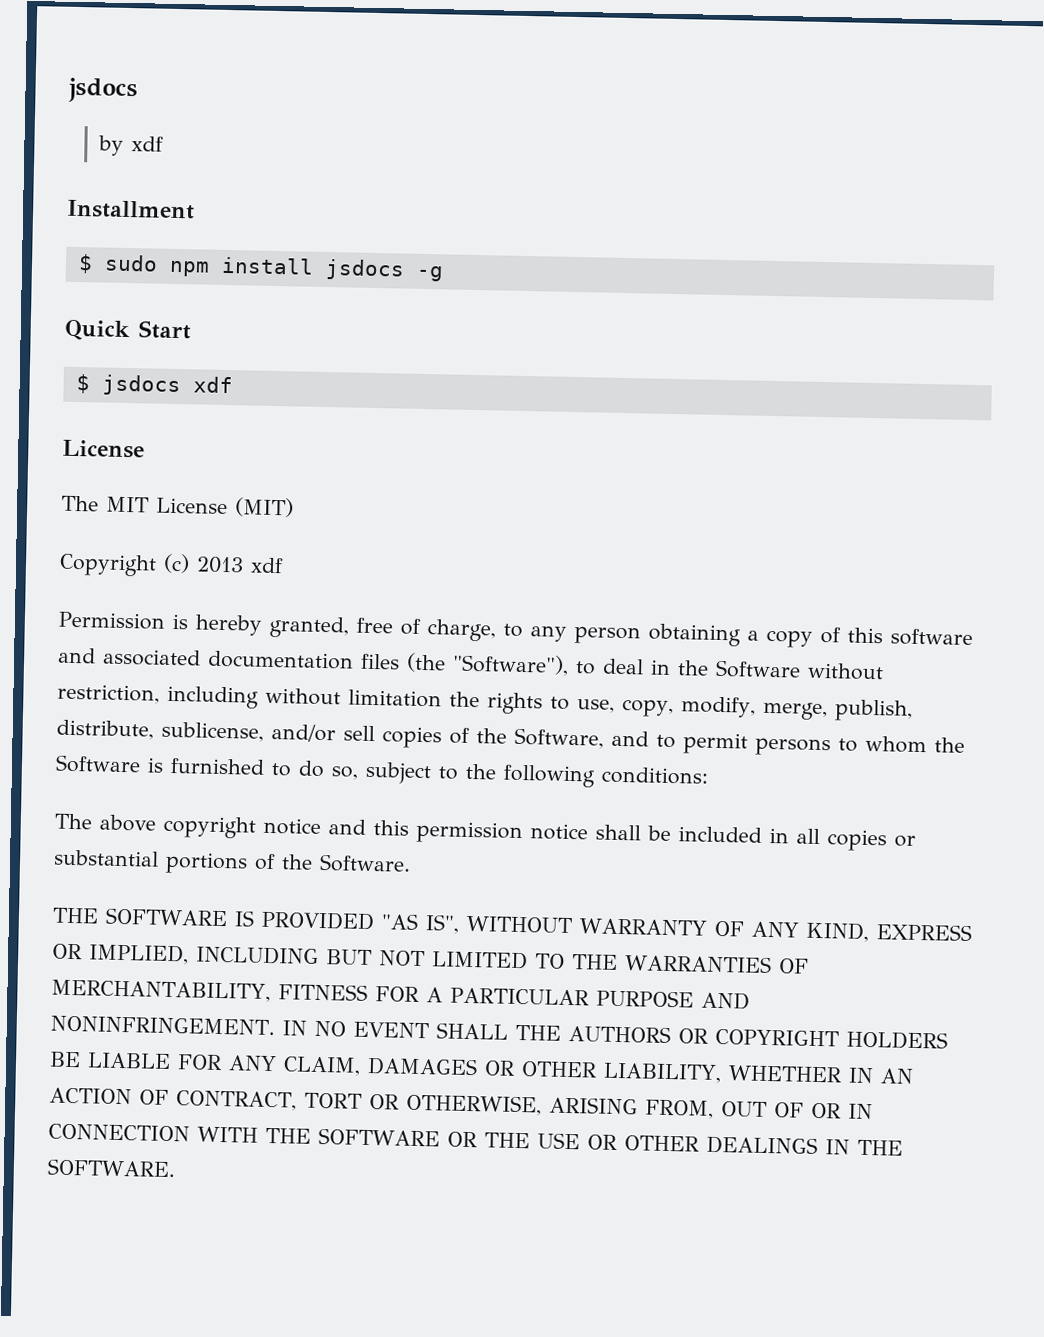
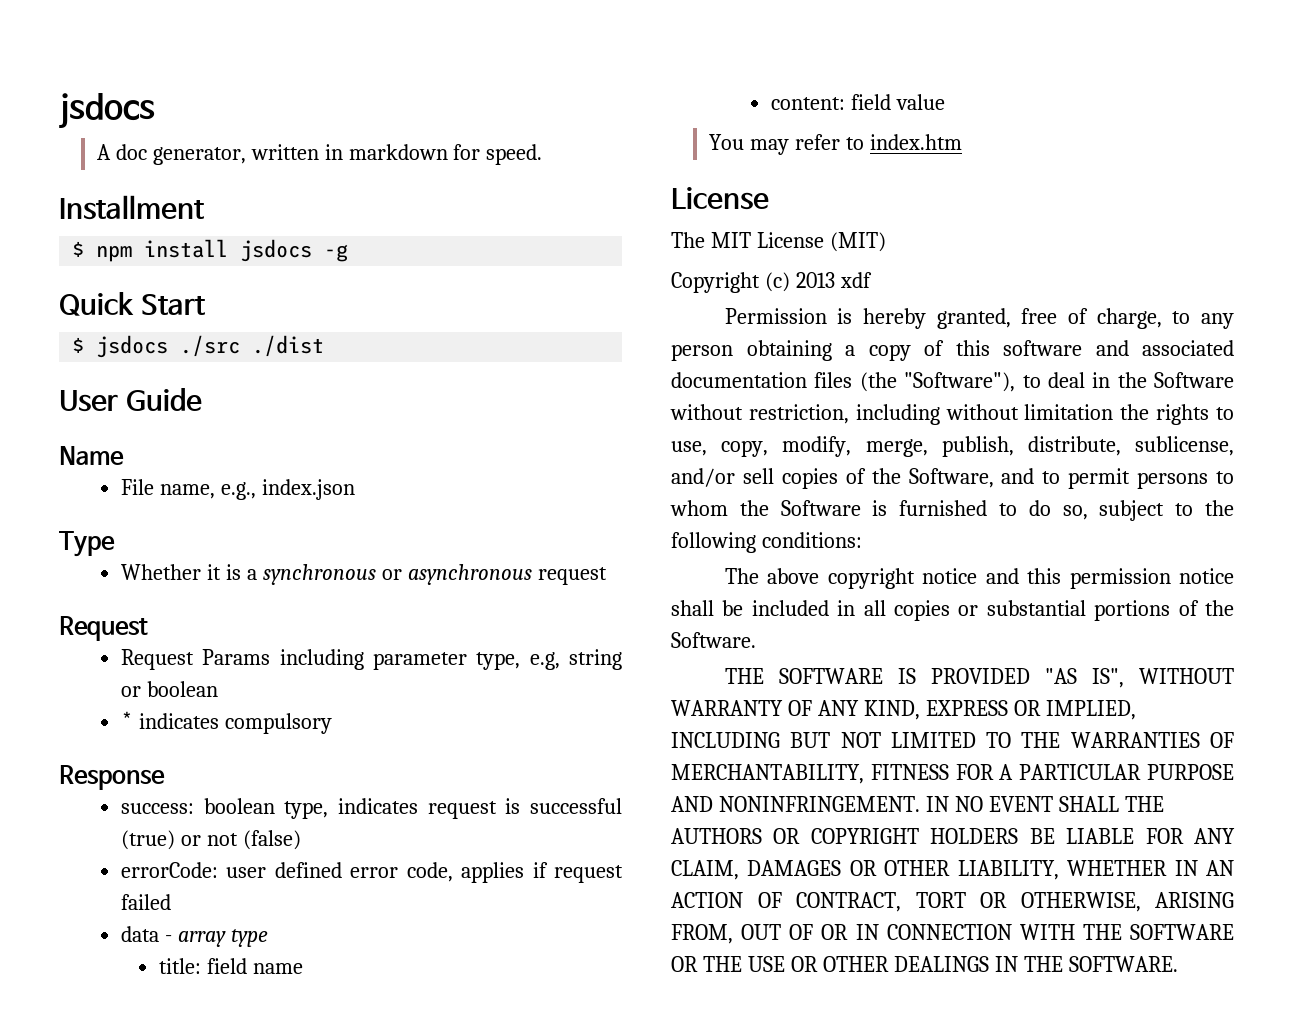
[98,135,165,156] by xdf -> [96,144,543,165] A doc generator, written in markdown for speed.
[103,254,158,272] sudo -> (85, 249) none
[192,376,233,394] xdf -> [180,335,325,357] [59,388,202,412] [59,446,124,465] [121,479,355,500] [59,531,115,557] [121,564,607,585] [59,616,148,641] [121,649,622,670] [121,681,218,697] [121,711,332,734] [59,765,165,790] [121,798,622,819] [121,830,301,850] [121,862,623,883] [121,894,172,910] [121,926,268,947] [158,958,303,974] [770,94,945,110] [708,134,962,155] ./src ./dist // User Guide // Name // File name, e.g., index.json // Type // Whether it is a synchronous or asynchronous request // Request // Request Params including parameter type, e.g, string or boolean // * indicates compulsory // Response // success: boolean type, indicates request is successful (true) or not (false) // errorCode: user defined error code, applies if request failed // data - array type // title: field name // content: field value // You may refer to index.htm

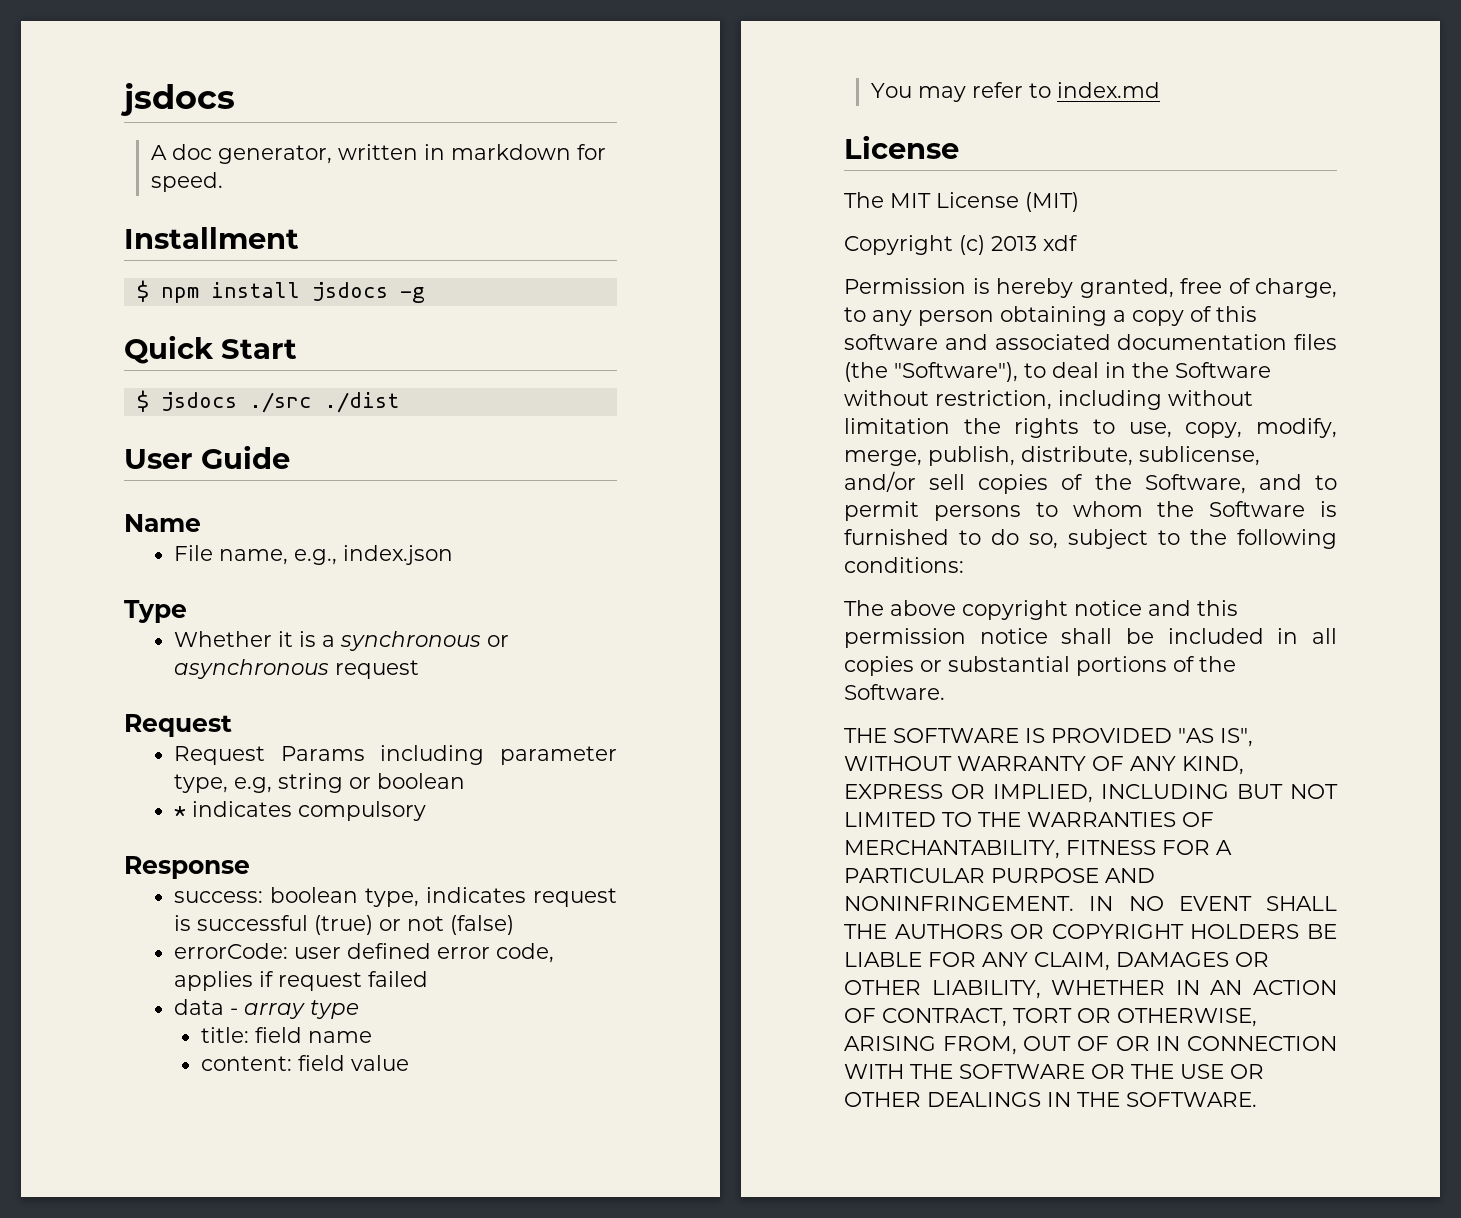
[869,134,962,150] index.htm -> [1056,82,1160,98] index.md

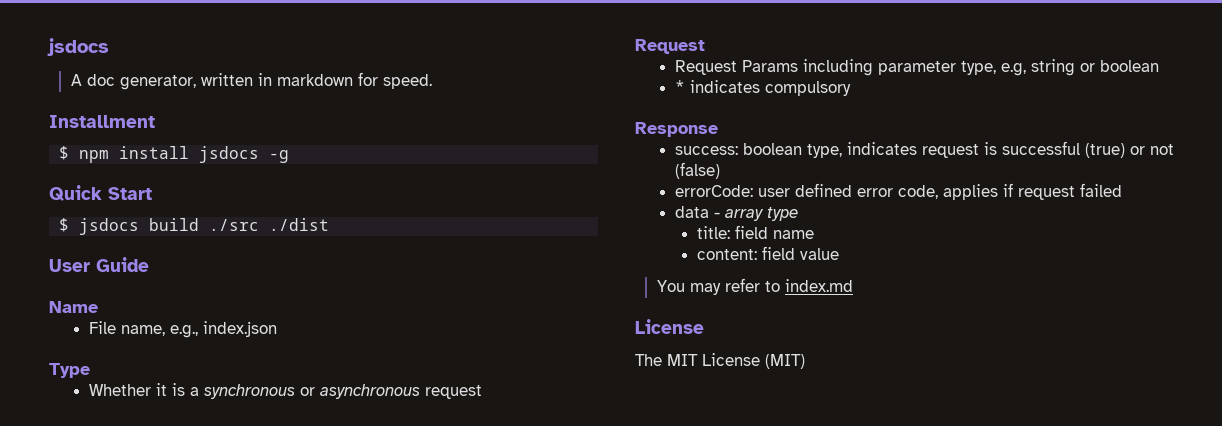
(237, 401) none -> [149,218,200,231] build
[844,235,1078,255] [844,278,1337,298] [844,306,1257,326] [844,334,1337,350] [844,362,1271,382] [844,390,1253,410] [844,418,1337,438] [844,446,1260,466] [844,471,1337,494] [844,501,1337,521] [844,529,1337,549] [844,557,964,573] [844,600,1238,620] [844,628,1337,648] [844,656,1236,676] [844,684,945,700] [844,728,1253,747] [844,756,1244,775] [844,784,1338,803] [844,812,1214,827] [844,840,1232,859] [844,868,1155,883] [844,896,1337,911] [844,924,1337,939] [844,952,1269,971] [844,980,1337,999] [844,1008,1257,1027] [844,1036,1337,1055] [844,1064,1264,1079] [844,1092,1257,1107] // Copyright (c) 2013 xdf // Permission is hereby granted, free of charge, to any person obtaining a copy of this software and associated documentation files (the "Software"), to deal in the Software without restriction, including without limitation the rights to use, copy, modify, merge, publish, distribute, sublicense, and/or sell copies of the Software, and to permit persons to whom the Software is furnished to do so, subject to the following conditions: // The above copyright notice and this permission notice shall be included in all copies or substantial portions of the Software. // THE SOFTWARE IS PROVIDED "AS IS", WITHOUT WARRANTY OF ANY KIND, EXPRESS OR IMPLIED, INCLUDING BUT NOT LIMITED TO THE WARRANTIES OF MERCHANTABILITY, FITNESS FOR A PARTICULAR PURPOSE AND NONINFRINGEMENT. IN NO EVENT SHALL THE AUTHORS OR COPYRIGHT HOLDERS BE LIABLE FOR ANY CLAIM, DAMAGES OR OTHER LIABILITY, WHETHER IN AN ACTION OF CONTRACT, TORT OR OTHERWISE, ARISING FROM, OUT OF OR IN CONNECTION WITH THE SOFTWARE OR THE USE OR OTHER DEALINGS IN THE SOFTWARE. -> (805, 361) none

